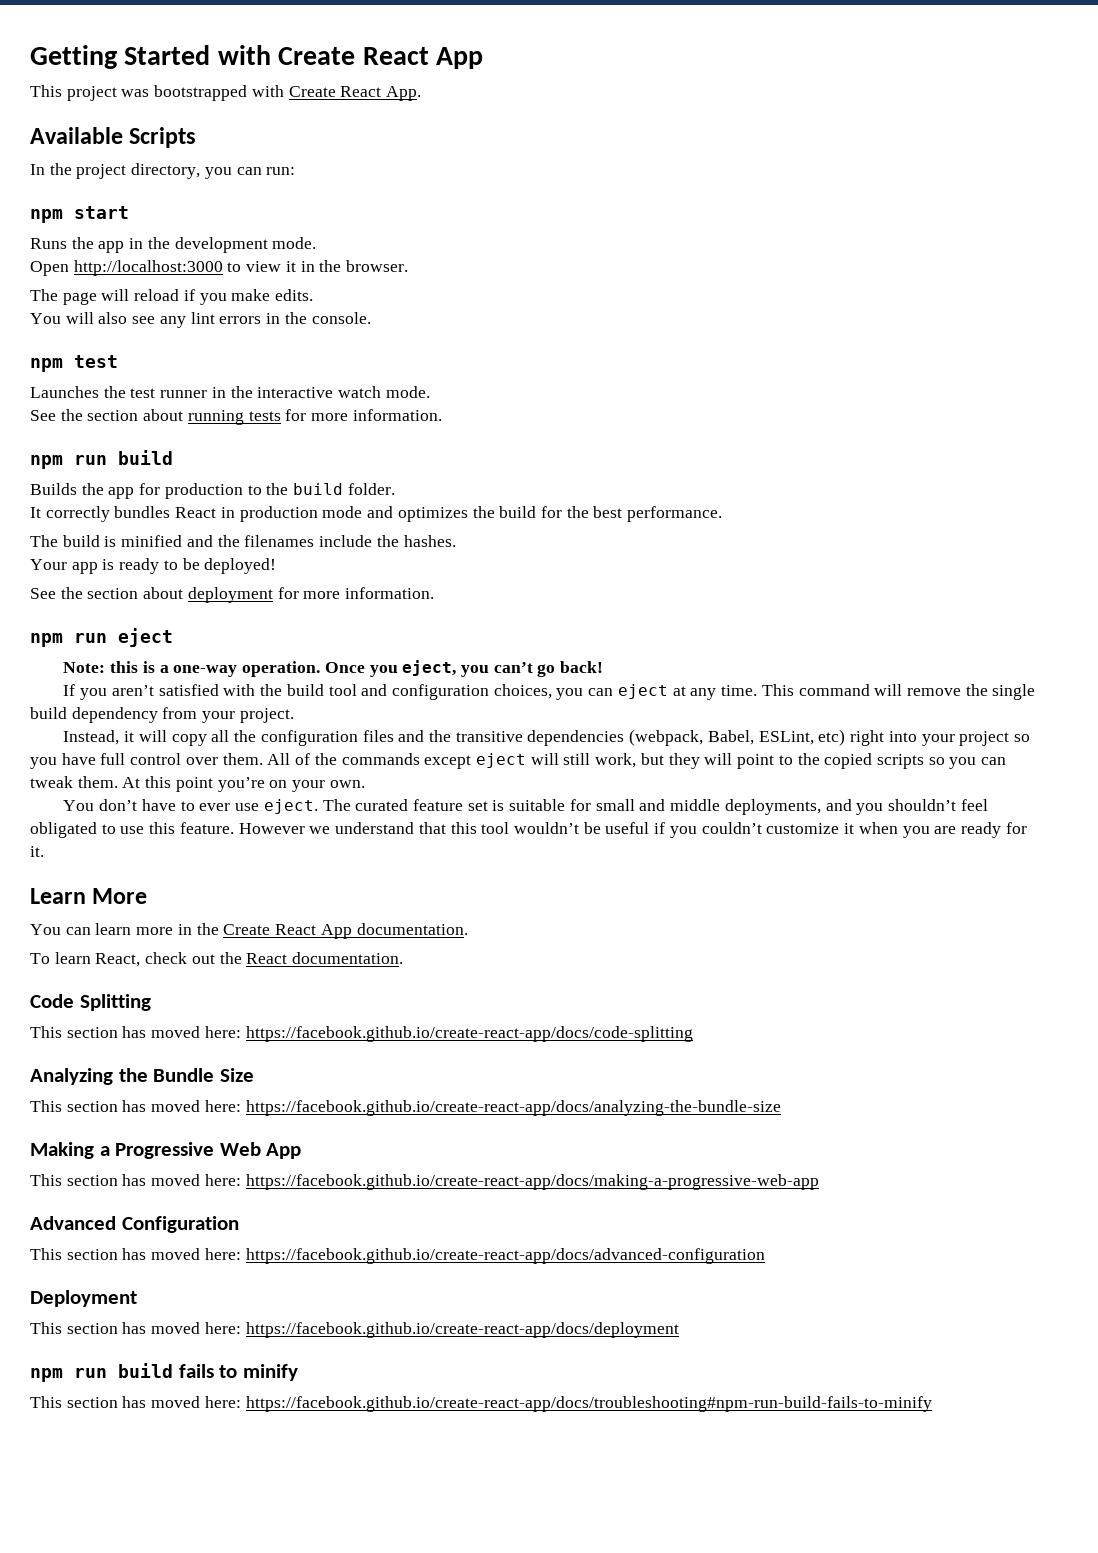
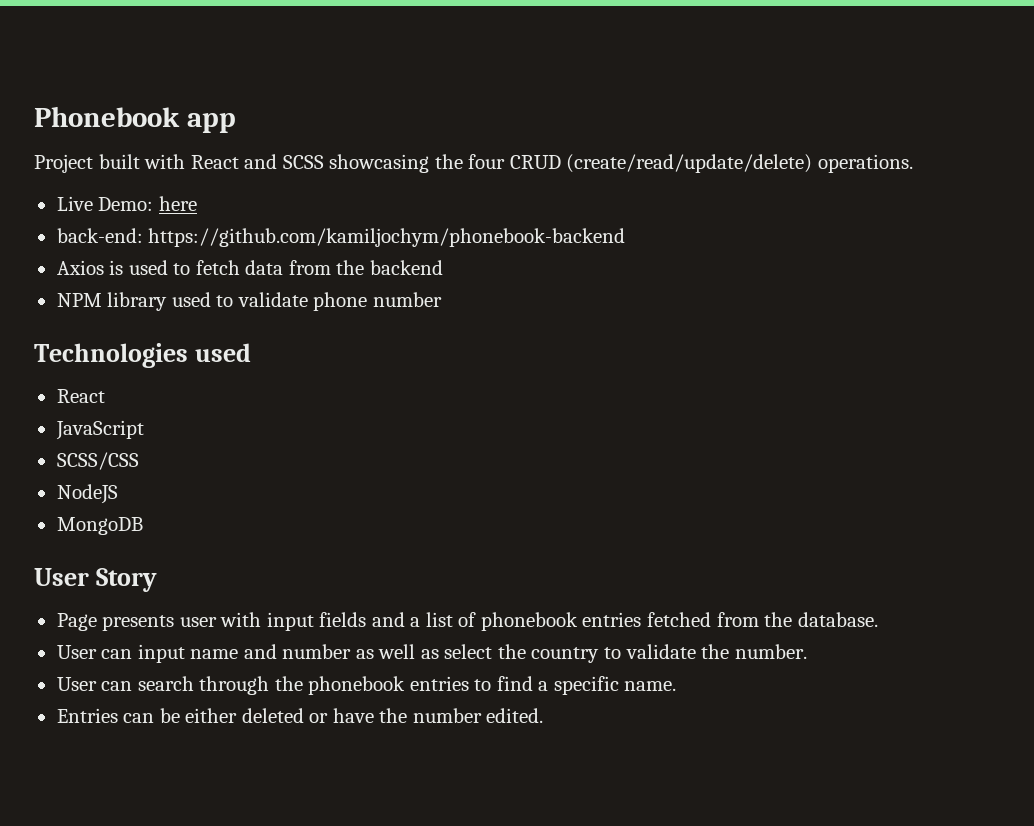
[30,45,484,69] [30,85,422,101] [30,127,197,148] [30,163,296,179] [30,206,129,223] [30,237,317,253] [30,260,409,276] [30,289,314,305] [30,312,371,328] [30,355,118,372] [30,386,430,398] [30,409,442,425] [30,450,173,469] [30,483,395,499] [30,506,723,522] [30,535,456,547] [30,558,277,574] [30,587,435,603] [30,628,173,647] [63,660,604,677] [63,684,1036,700] [30,707,294,723] [63,729,1030,746] [30,753,1007,769] [30,776,365,792] [63,799,988,815] [30,822,1027,838] [30,846,44,857] [30,888,148,904] [30,923,468,939] [30,952,404,967] [30,994,151,1011] [30,1026,693,1042] [30,1068,254,1085] [30,1100,781,1116] [30,1142,302,1159] [30,1174,819,1190] [30,1216,239,1233] [30,1248,765,1264] [30,1290,137,1307] [30,1322,679,1338] [30,1363,298,1382] [30,1396,932,1412] Getting Started with Create React App // This project was bootstrapped with Create React App. // Available Scripts // In the project directory, you can run: // npm start // Runs the app in the development mode. // Open http://localhost:3000 to view it in the browser. // The page will reload if you make edits. // You will also see any lint errors in the console. // npm test // Launches the test runner in the interactive watch mode. // See the section about running tests for more information. // npm run build // Builds the app for production to the build folder. // It correctly bundles React in production mode and optimizes the build for the best performance. // The build is minified and the filenames include the hashes. // Your app is ready to be deployed! // See the section about deployment for more information. // npm run eject // Note: this is a one-way operation. Once you eject, you can’t go back! // If you aren’t satisfied with the build tool and configuration choices, you can eject at any time. This command will remove the single build dependency from your project. // Instead, it will copy all the configuration files and the transitive dependencies (webpack, Babel, ESLint, etc) right into your project so you have full control over them. All of the commands except eject will still work, but they will point to the copied scripts so you can tweak them. At this point you’re on your own. // You don’t have to ever use eject. The curated feature set is suitable for small and middle deployments, and you shouldn’t feel obligated to use this feature. However we understand that this tool wouldn’t be useful if you couldn’t customize it when you are ready for it. // Learn More // You can learn more in the Create React App documentation. // To learn React, check out the React documentation. // Code Splitting // This section has moved here: https://facebook.github.io/create-react-app/docs/code-splitting // Analyzing the Bundle Size // This section has moved here: https://facebook.github.io/create-react-app/docs/analyzing-the-bundle-size // Making a Progressive Web App // This section has moved here: https://facebook.github.io/create-react-app/docs/making-a-progressive-web-app // Advanced Configuration // This section has moved here: https://facebook.github.io/create-react-app/docs/advanced-configuration // Deployment // This section has moved here: https://facebook.github.io/create-react-app/docs/deployment // npm run build fails to minify // This section has moved here: https://facebook.github.io/create-react-app/docs/troubleshooting#npm-run-build-fails-to-minify -> [34,106,236,133] [34,154,913,173] [56,196,197,211] [56,228,626,247] [56,260,443,275] [56,292,442,311] [34,343,251,368] [56,389,105,403] [55,420,144,440] [56,452,139,470] [56,484,118,504] [56,517,143,535] [34,568,157,592] [56,612,878,631] [56,644,807,663] [56,676,677,695] [56,708,544,723] Phonebook app // Project built with React and SCSS showcasing the four CRUD (create/read/update/delete) operations. // Live Demo: here // back-end: https://github.com/kamiljochym/phonebook-backend // Axios is used to fetch data from the backend // NPM library used to validate phone number // Technologies used // React // JavaScript // SCSS/CSS // NodeJS // MongoDB // User Story // Page presents user with input fields and a list of phonebook entries fetched from the database. // User can input name and number as well as select the country to validate the number. // User can search through the phonebook entries to find a specific name. // Entries can be either deleted or have the number edited.

